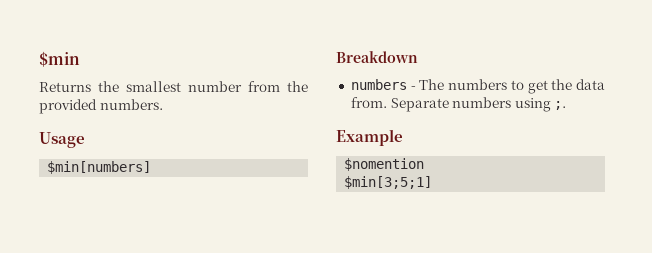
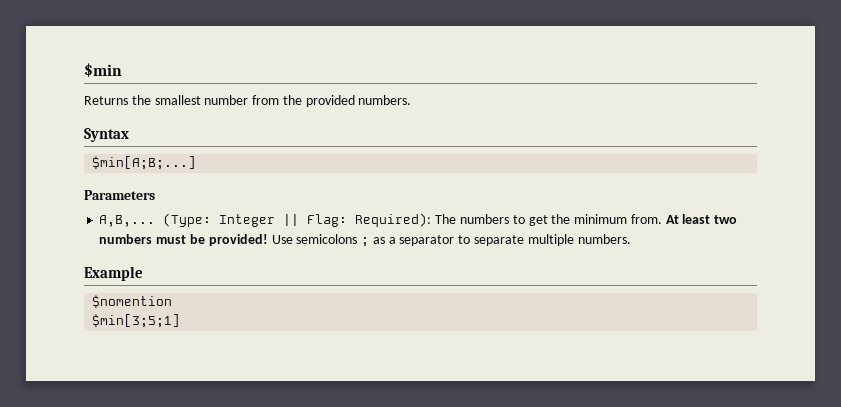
[39,132,85,148] [47,161,152,174] [336,51,418,63] [350,79,416,90] Usage // $min[numbers] // Breakdown // numbers - -> [84,128,129,142] [92,156,197,170] [84,190,155,200] [99,213,432,227] Syntax // $min[A;B;...] // Parameters // A,B,... (Type: Integer || Flag: Required):
[576,79,605,90] [350,97,567,112] data from. Separate numbers using ;. -> [574,214,738,224] [99,234,631,247] minimum from. At least two numbers must be provided! Use semicolons ; as a separator to separate multiple numbers.

